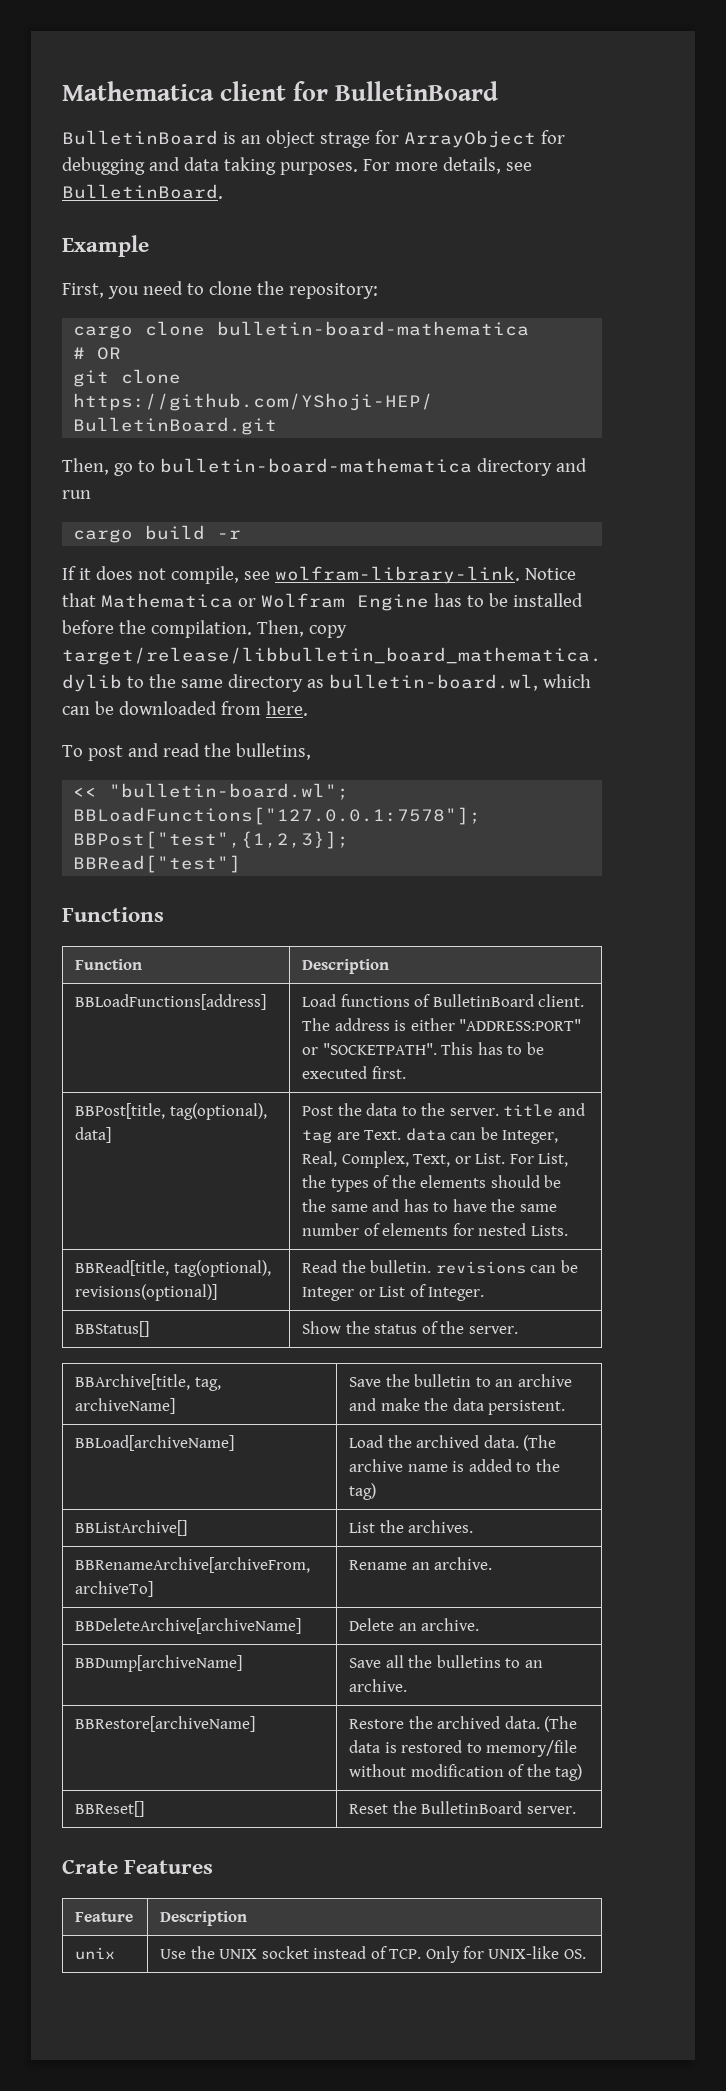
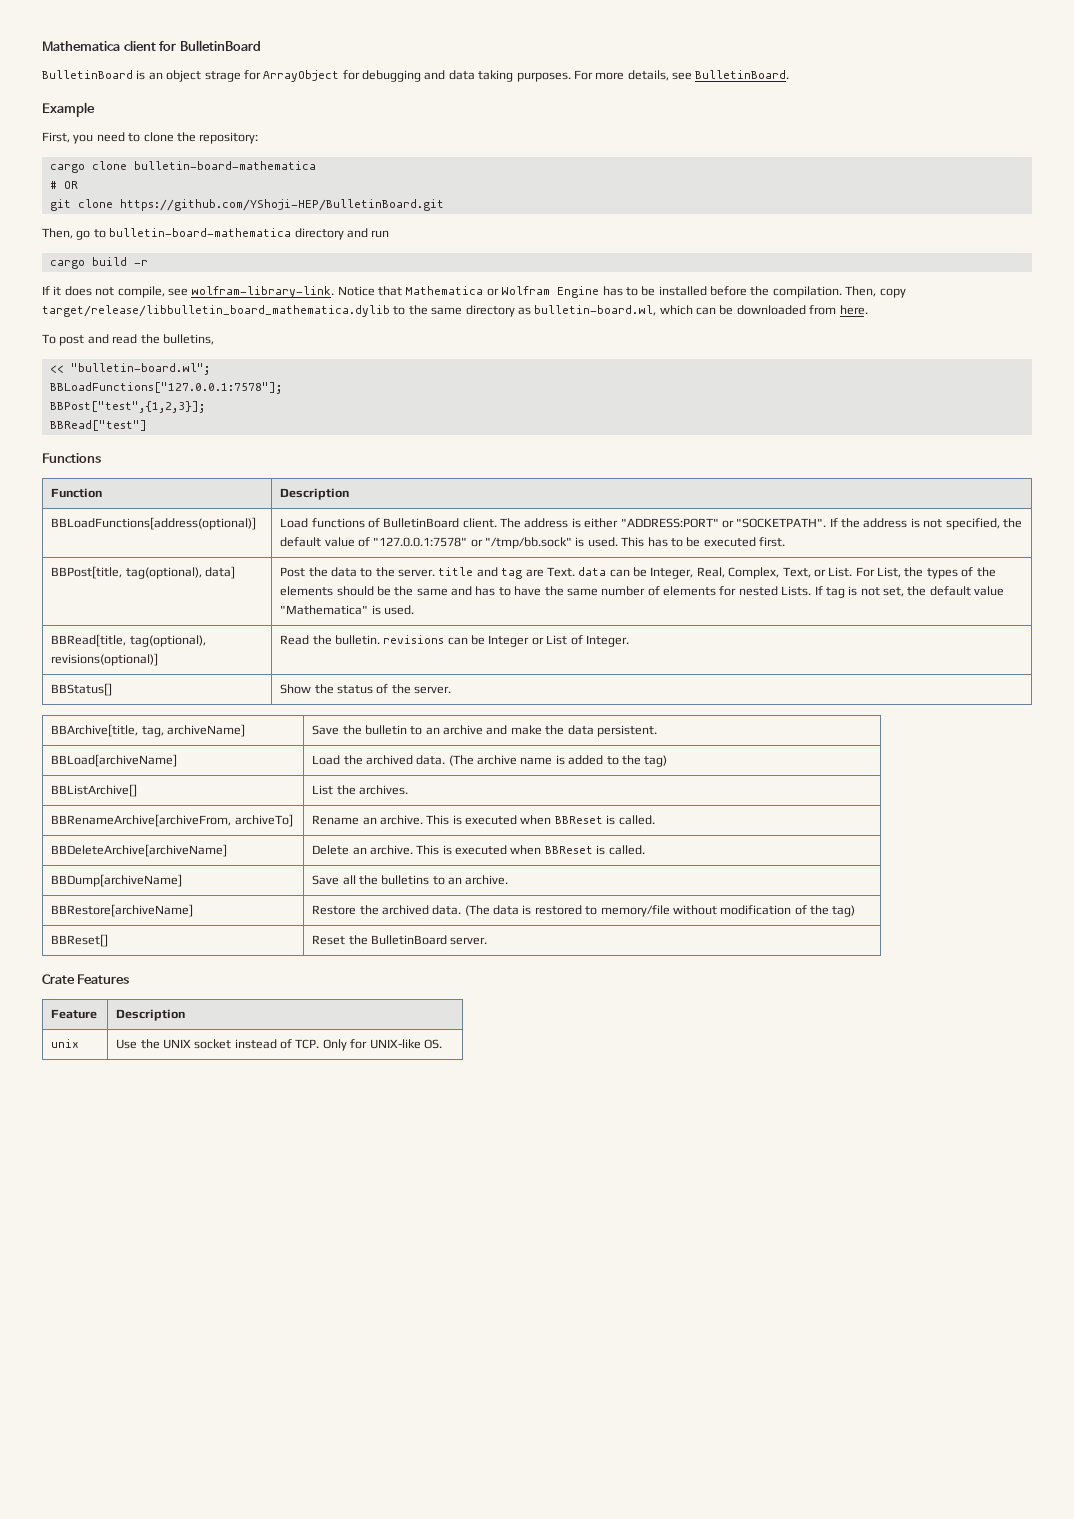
[75,994,267,1010] BBLoadFunctions[address] -> [51,517,257,530] BBLoadFunctions[address(optional)]
(437, 1049) none -> [829,518,1022,530] [280,537,618,549] If the address is not specified, the default value of "127.0.0.1:7578" or "/tmp/bb.sock" is used.
(568, 1230) none -> [814,586,1005,598] [280,605,414,615] If tag is not set, the default value "Mathematica" is used.
[75,1618,302,1634] [349,1618,480,1631] // BBDeleteArchive[archiveName] | Delete an archive. -> [426,815,655,825] [51,844,228,857] [312,845,645,855] This is executed when BBReset is called. // BBDeleteArchive[archiveName] | Delete an archive. This is executed when BBReset is called.

